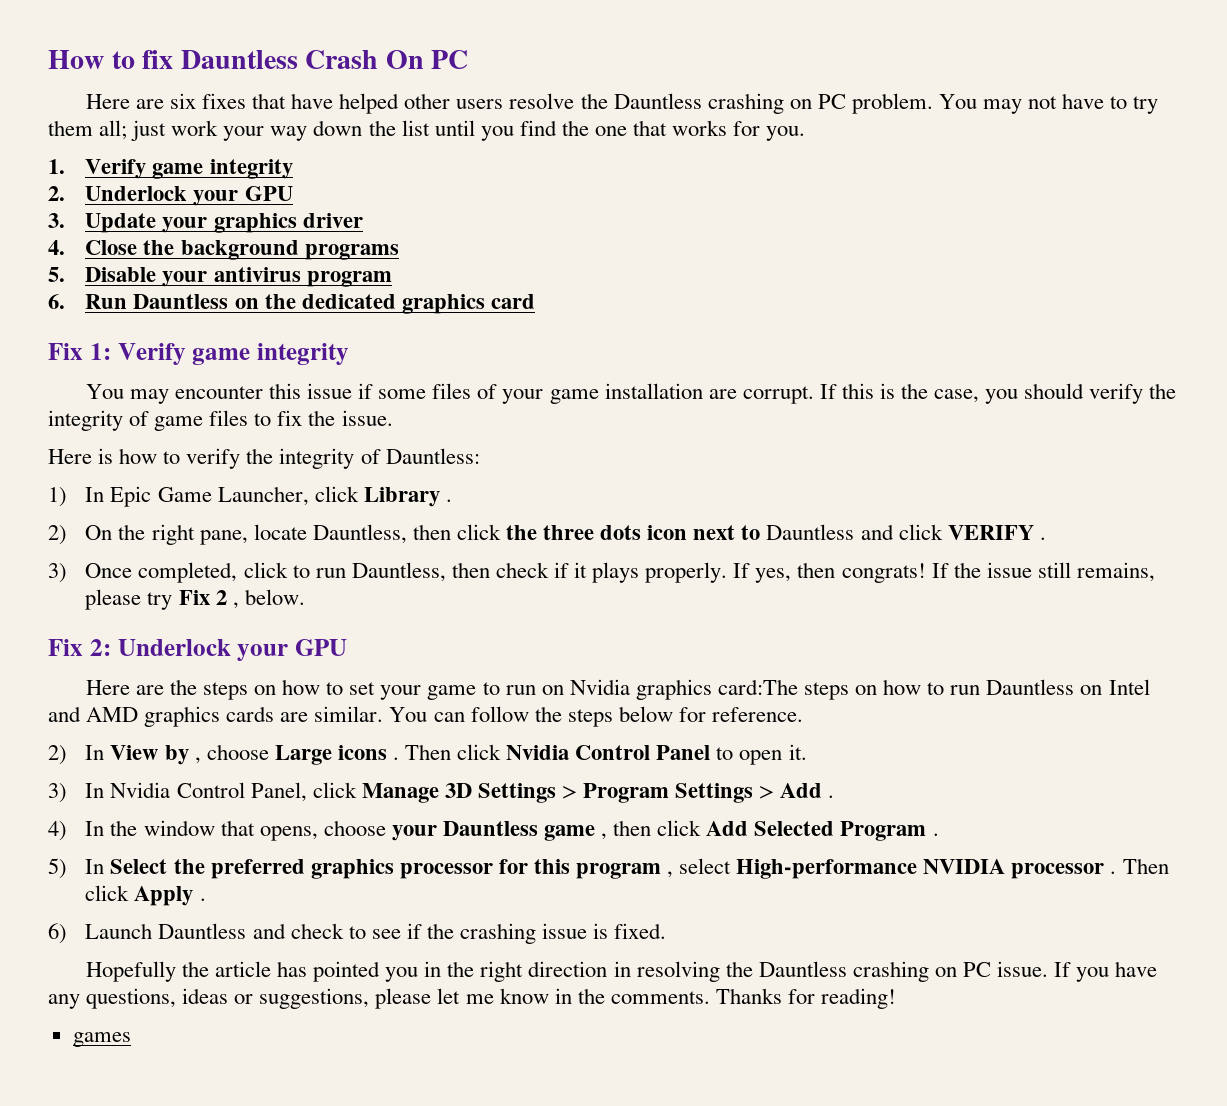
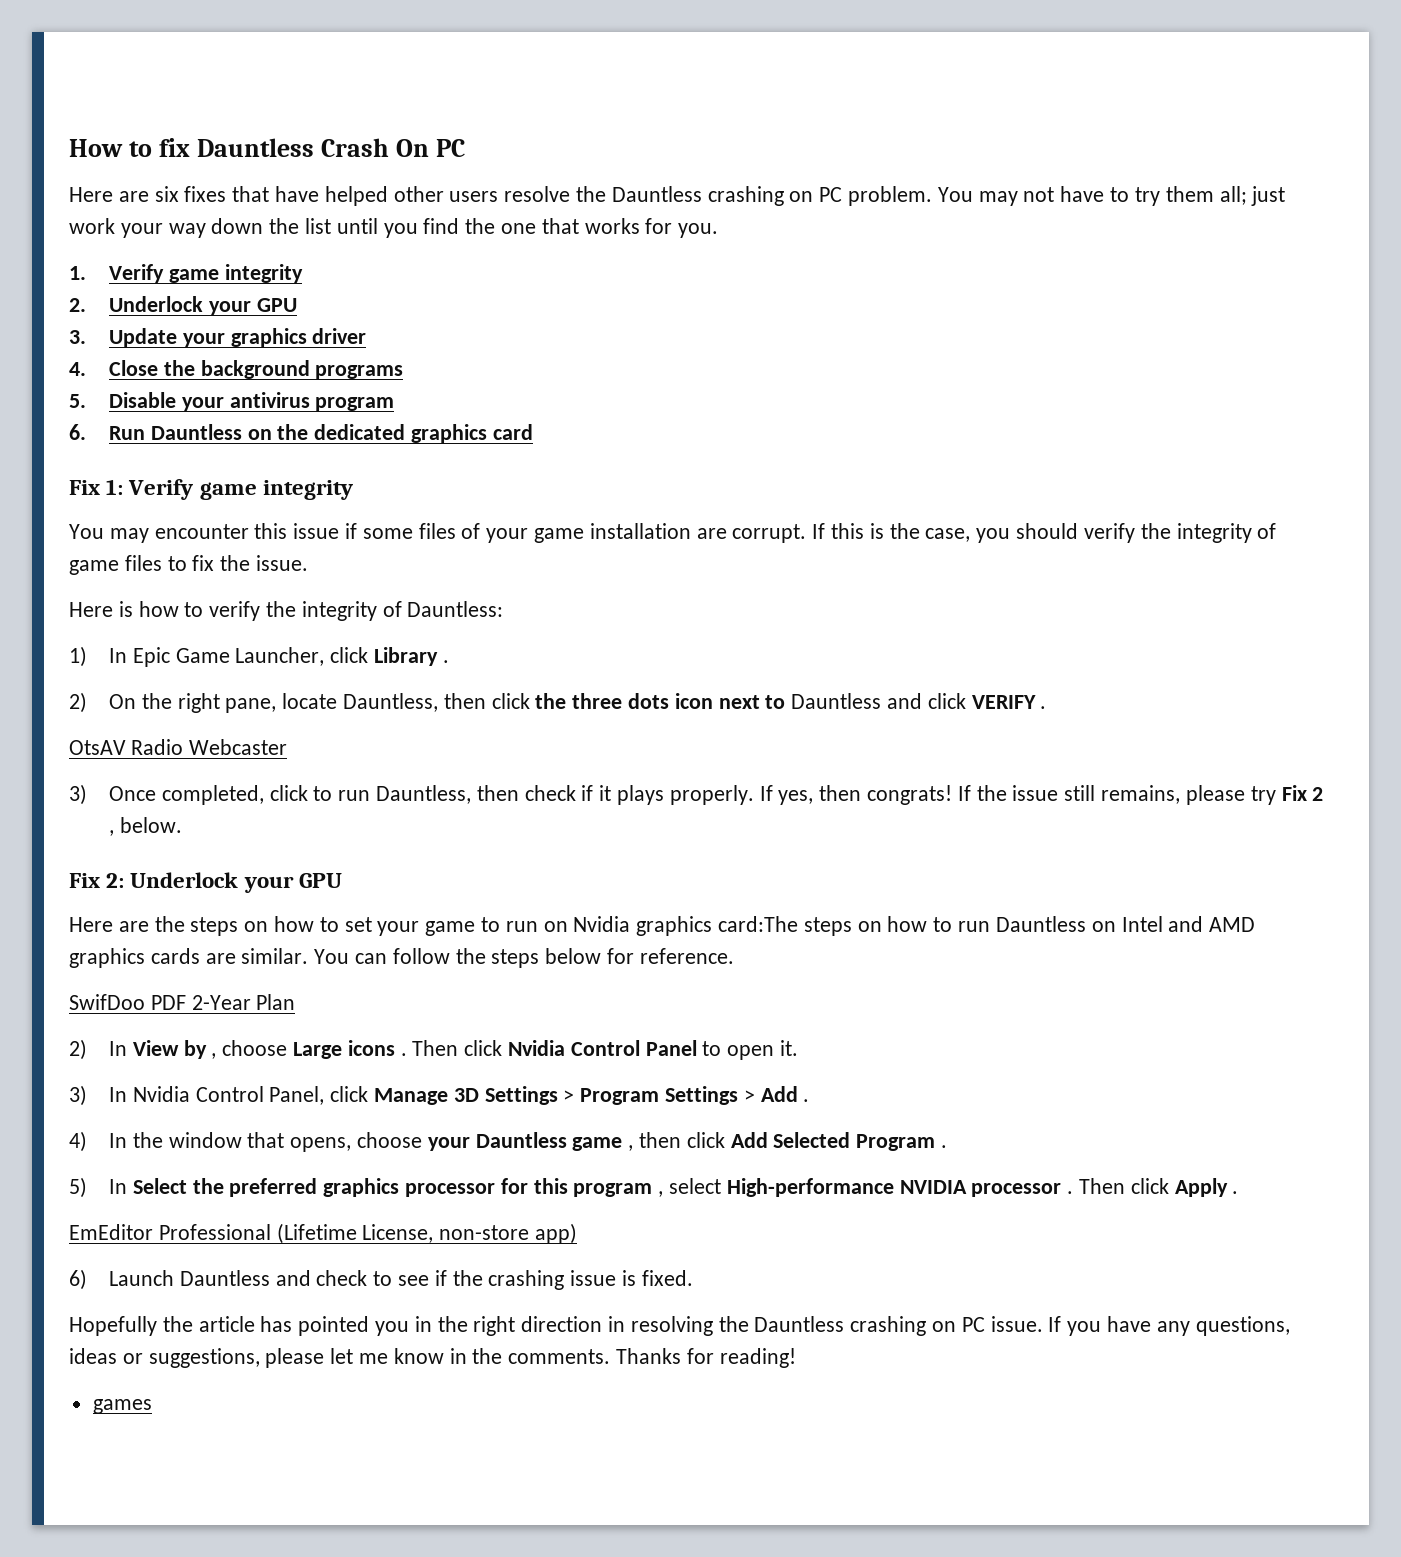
(1046, 538) none -> [69,739,287,755] // OtsAV Radio Webcaster
(803, 714) none -> [69,994,296,1010] // SwifDoo PDF 2-Year Plan
(206, 899) none -> [69,1223,578,1244] // EmEditor Professional (Lifetime License, non-store app)

